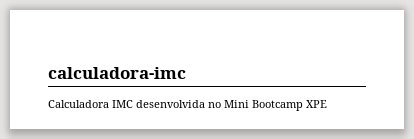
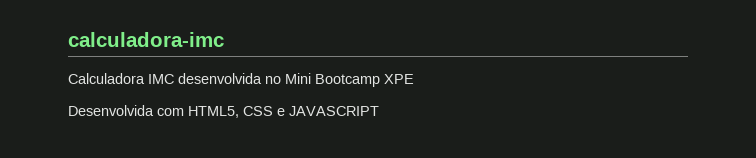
(327, 104) none -> [68,105,379,118] // Desenvolvida com HTML5, CSS e JAVASCRIPT

